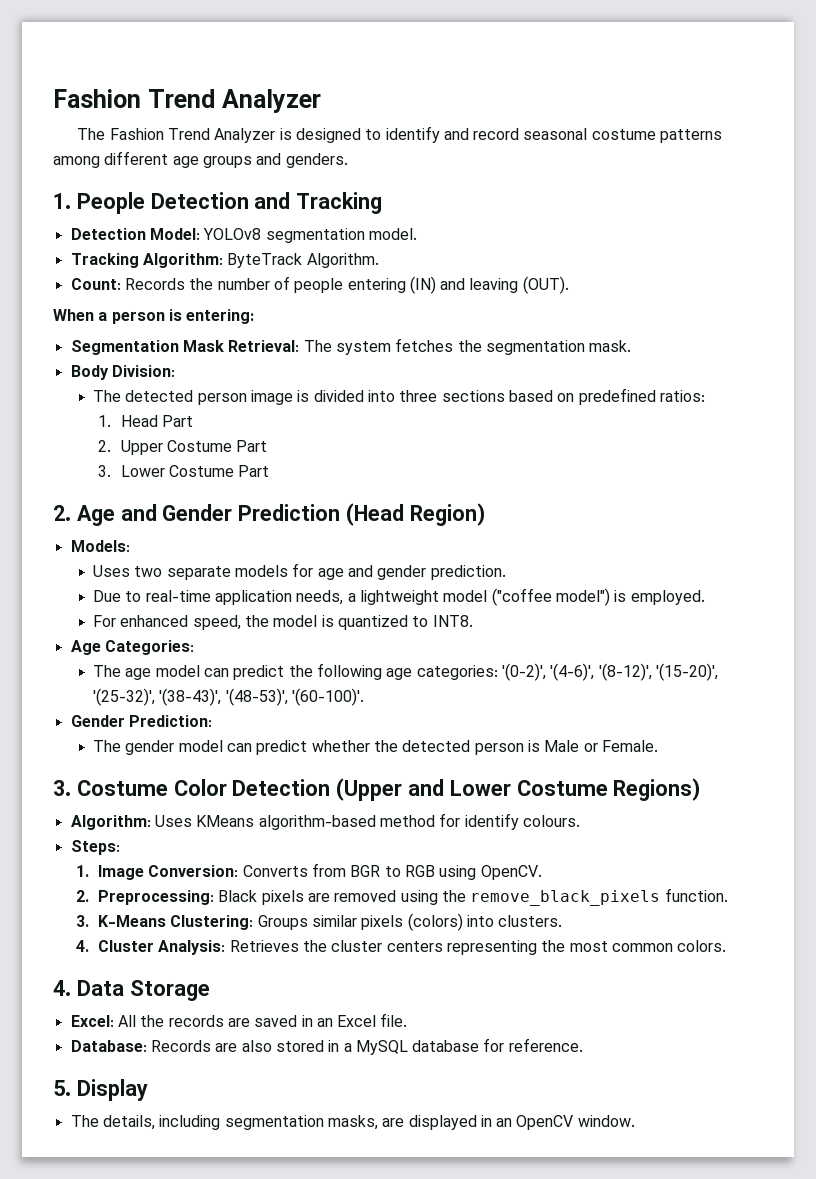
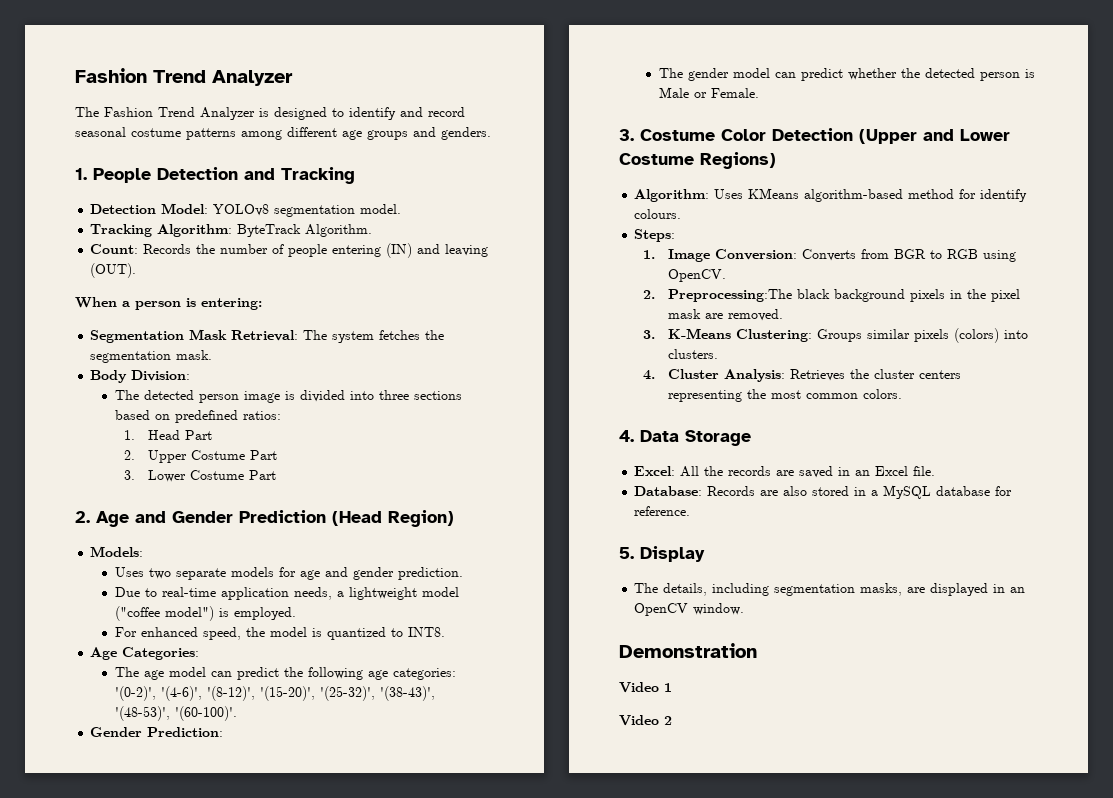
[98,888,728,906] Preprocessing: Black pixels are removed using the remove_black_pixels function. -> [667,289,1020,302] [667,309,783,321] Preprocessing:The black background pixels in the pixel mask are removed.
(635, 1121) none -> [619,643,757,658] [619,682,672,693] [619,715,672,726] // Demonstration // Video 1 // Video 2

